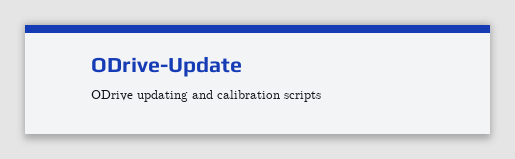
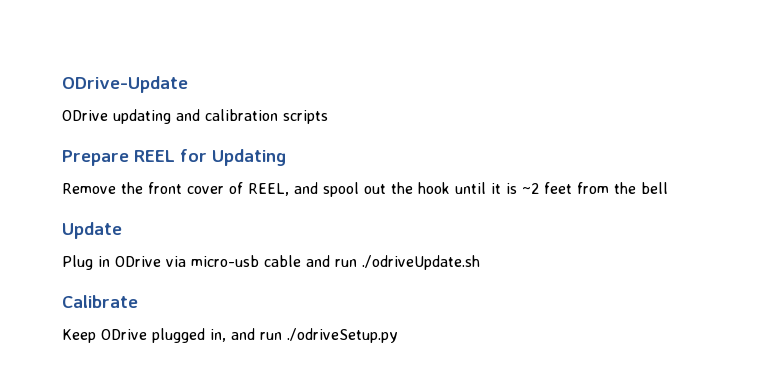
(321, 96) none -> [62,149,286,166] [62,182,668,197] [62,222,122,239] [62,255,480,270] [62,295,138,308] [62,328,398,343] // Prepare REEL for Updating // Remove the front cover of REEL, and spool out the hook until it is ~2 feet from the bell // Update // Plug in ODrive via micro-usb cable and run ./odriveUpdate.sh // Calibrate // Keep ODrive plugged in, and run ./odriveSetup.py

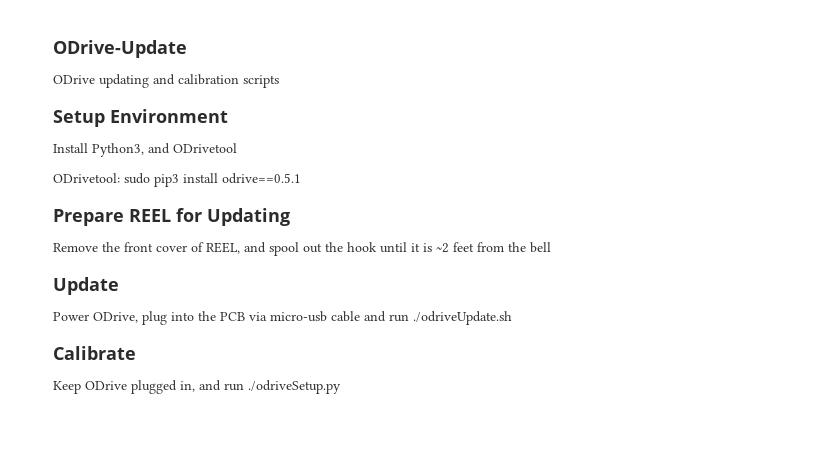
(328, 117) none -> [53,109,228,127] [53,143,237,157] [53,173,301,187] // Setup Environment // Install Python3, and ODrivetool // ODrivetool: sudo pip3 install odrive==0.5.1
[62,255,161,270] Plug in ODrive -> [53,311,245,325] Power ODrive, plug into the PCB

